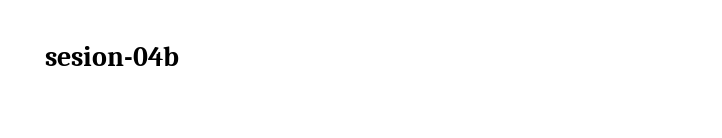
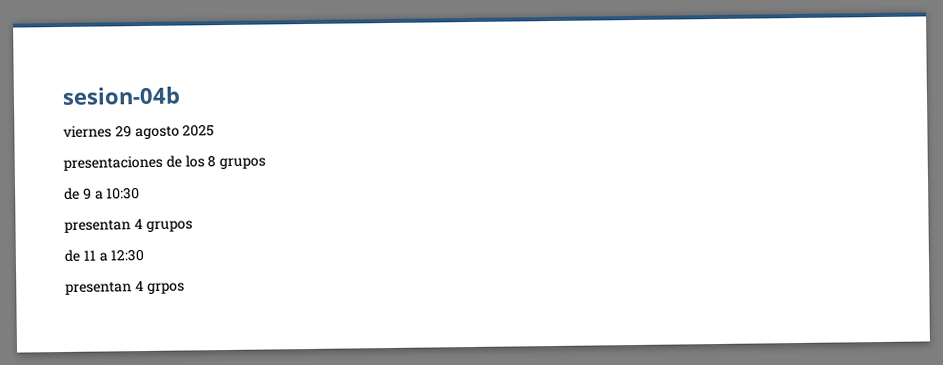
(179, 56) none -> [63,124,215,140] [63,155,267,171] [64,187,141,200] [64,219,193,233] [64,248,145,262] [65,281,185,295] // viernes 29 agosto 2025 // presentaciones de los 8 grupos // de 9 a 10:30 // presentan 4 grupos // de 11 a 12:30 // presentan 4 grpos

